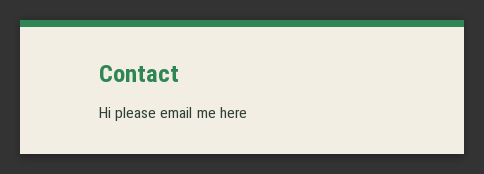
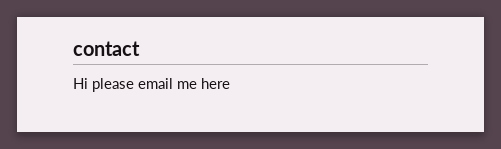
[99,65,179,82] Contact -> [73,41,140,56] contact

